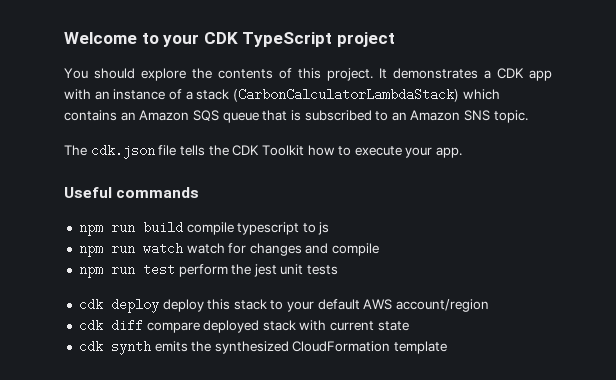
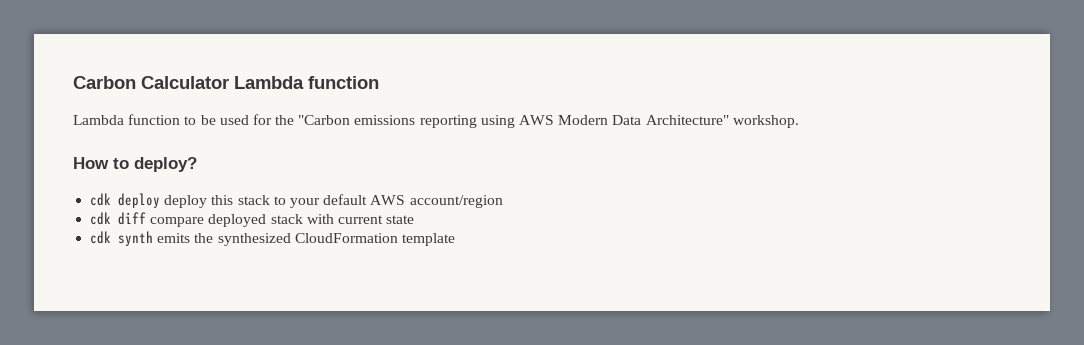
[64,32,395,47] [64,68,552,81] [64,88,500,102] [64,110,528,123] [64,144,463,159] [64,187,200,198] [78,221,330,236] [78,242,380,257] [78,263,339,278] Welcome to your CDK TypeScript project // You should explore the contents of this project. It demonstrates a CDK app with an instance of a stack (CarbonCalculatorLambdaStack) which contains an Amazon SQS queue that is subscribed to an Amazon SNS topic. // The cdk.json file tells the CDK Toolkit how to execute your app. // Useful commands // npm run build compile typescript to js // npm run watch watch for changes and compile // npm run test perform the jest unit tests -> [73,76,379,89] [73,114,799,128] [73,157,197,172] Carbon Calculator Lambda function // Lambda function to be used for the "Carbon emissions reporting using AWS Modern Data Architecture" workshop. // How to deploy?

